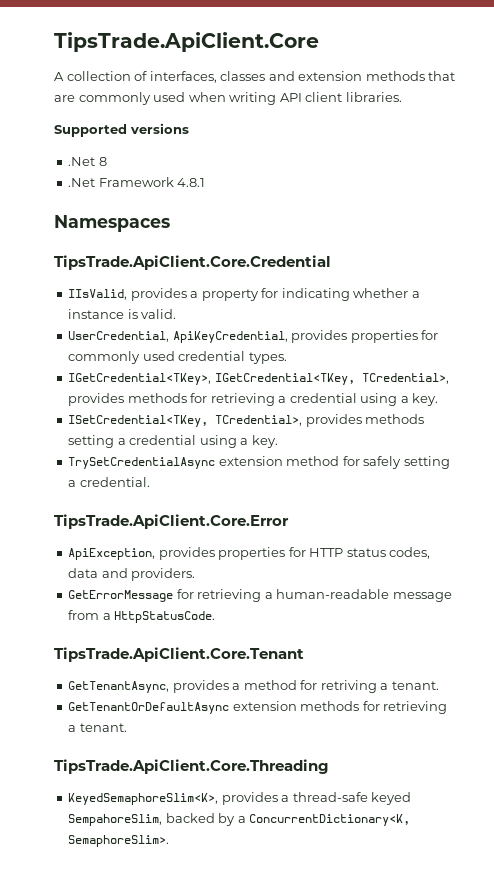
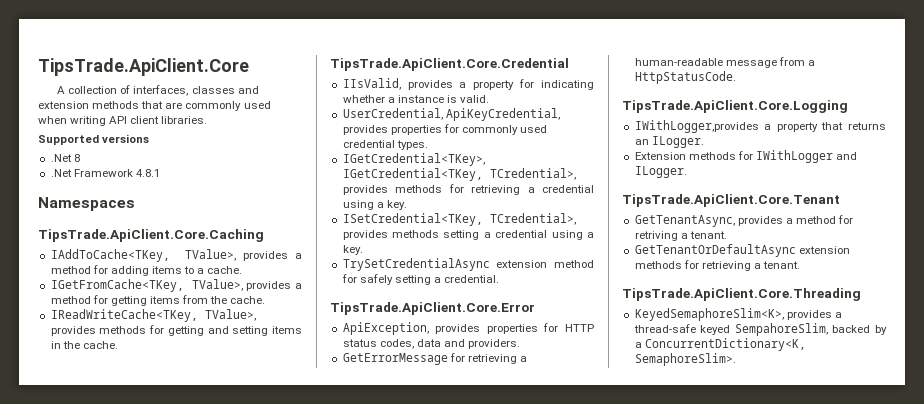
(170, 223) none -> [38,229,264,242] [50,249,302,262] [50,265,243,276] [50,279,302,292] [50,295,266,306] [50,309,256,322] [50,325,302,336] [50,341,118,349] // TipsTrade.ApiClient.Core.Caching // IAddToCache<TKey, TValue>, provides a method for adding items to a cache. // IGetFromCache<TKey, TValue>, provides a method for getting items from the cache. // IReadWriteCache<TKey, TValue>, provides methods for getting and setting items in the cache.
(216, 617) none -> [622,100,848,113] [634,120,886,133] [634,136,704,148] [634,150,858,163] [634,166,687,178] // TipsTrade.ApiClient.Core.Logging // IWithLogger,provides a property that returns an ILogger. // Extension methods for IWithLogger and ILogger.

